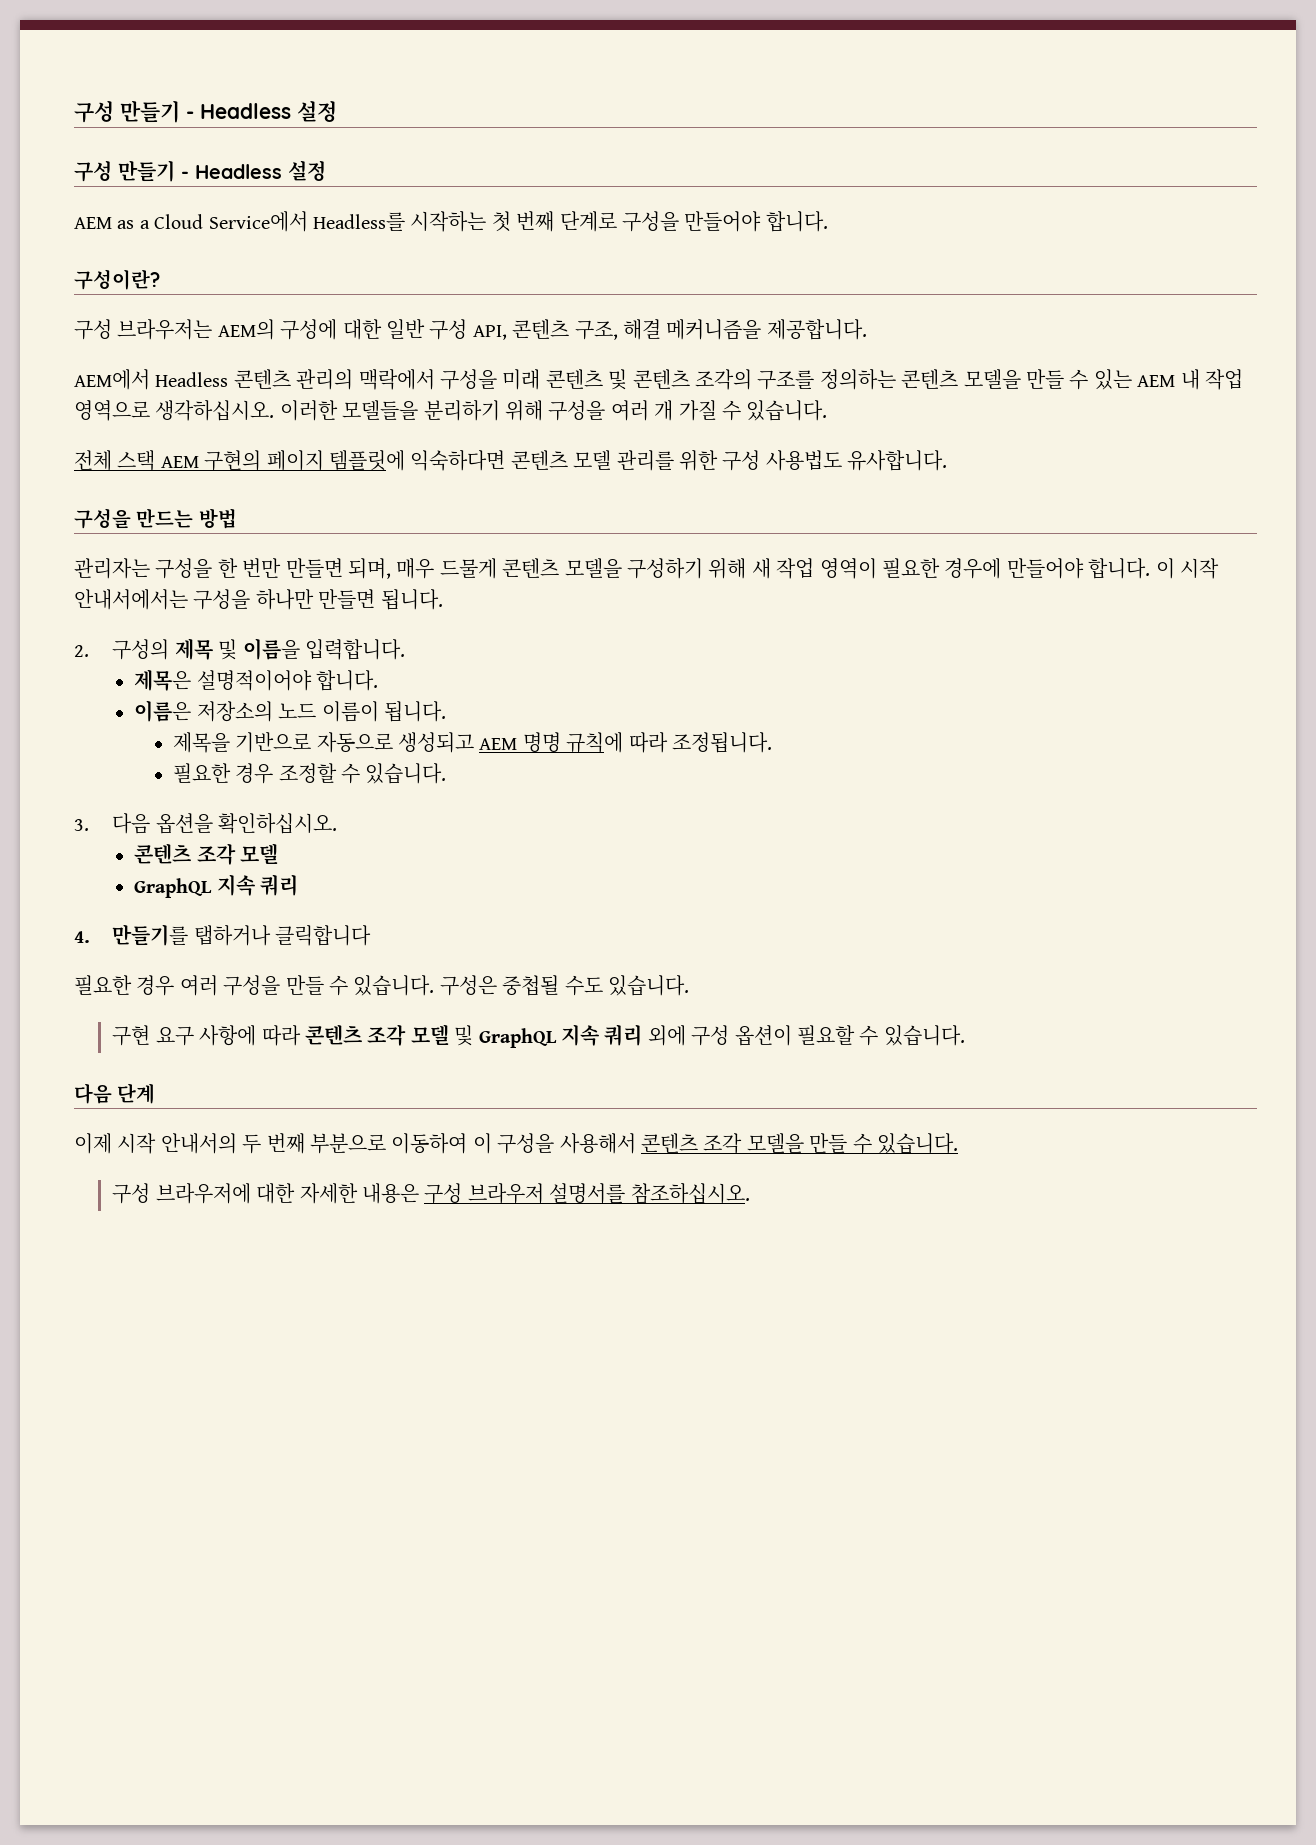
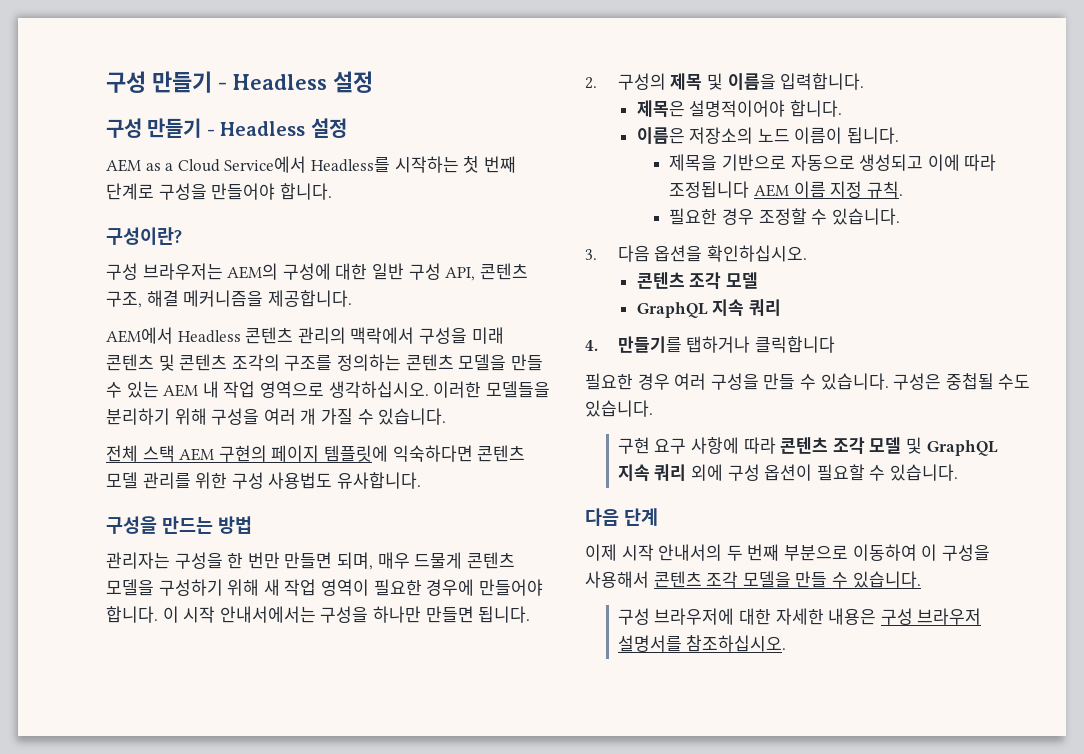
[479,732,772,753] AEM 명명 규칙에 따라 조정됩니다. -> [927,154,997,171] [669,181,903,198] 이에 따라 조정됩니다 AEM 이름 지정 규칙.

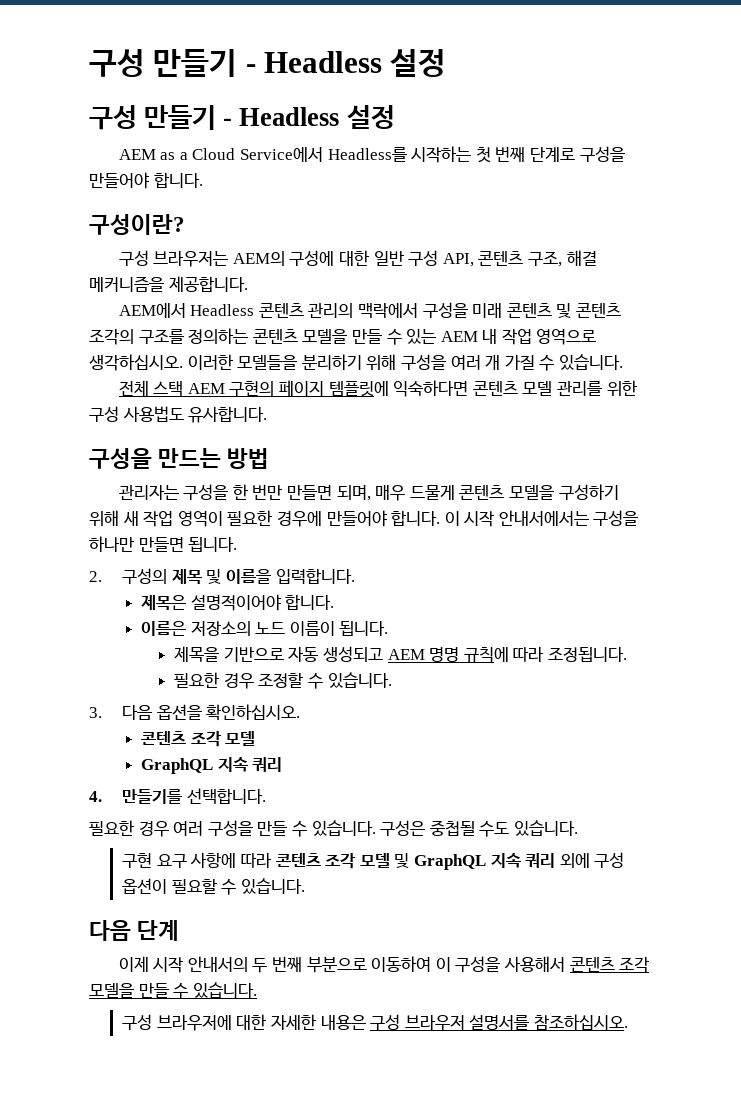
[790,154,997,171] [669,181,903,198] 자동으로 생성되고 이에 따라 조정됩니다 AEM 이름 지정 규칙. -> [288,646,627,663] 자동 생성되고 AEM 명명 규칙에 따라 조정됩니다.
[686,336,836,353] 탭하거나 클릭합니다 -> [186,788,266,804] 선택합니다.

